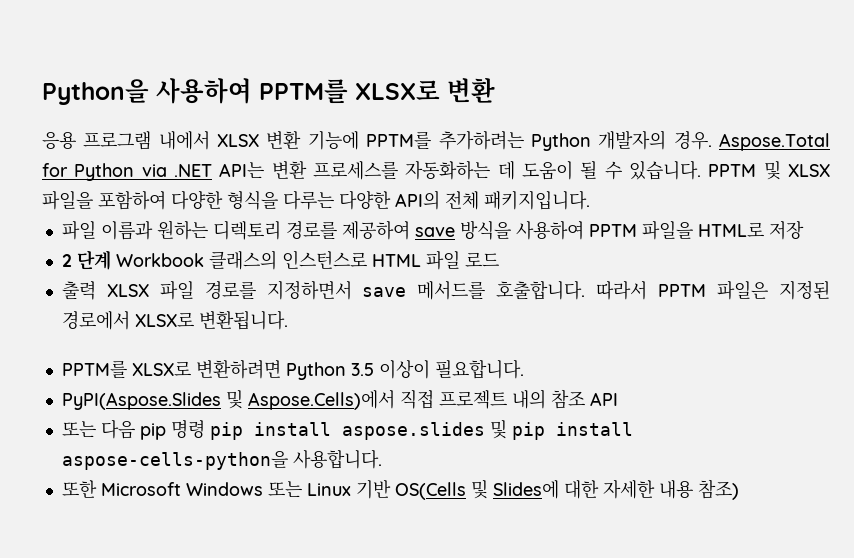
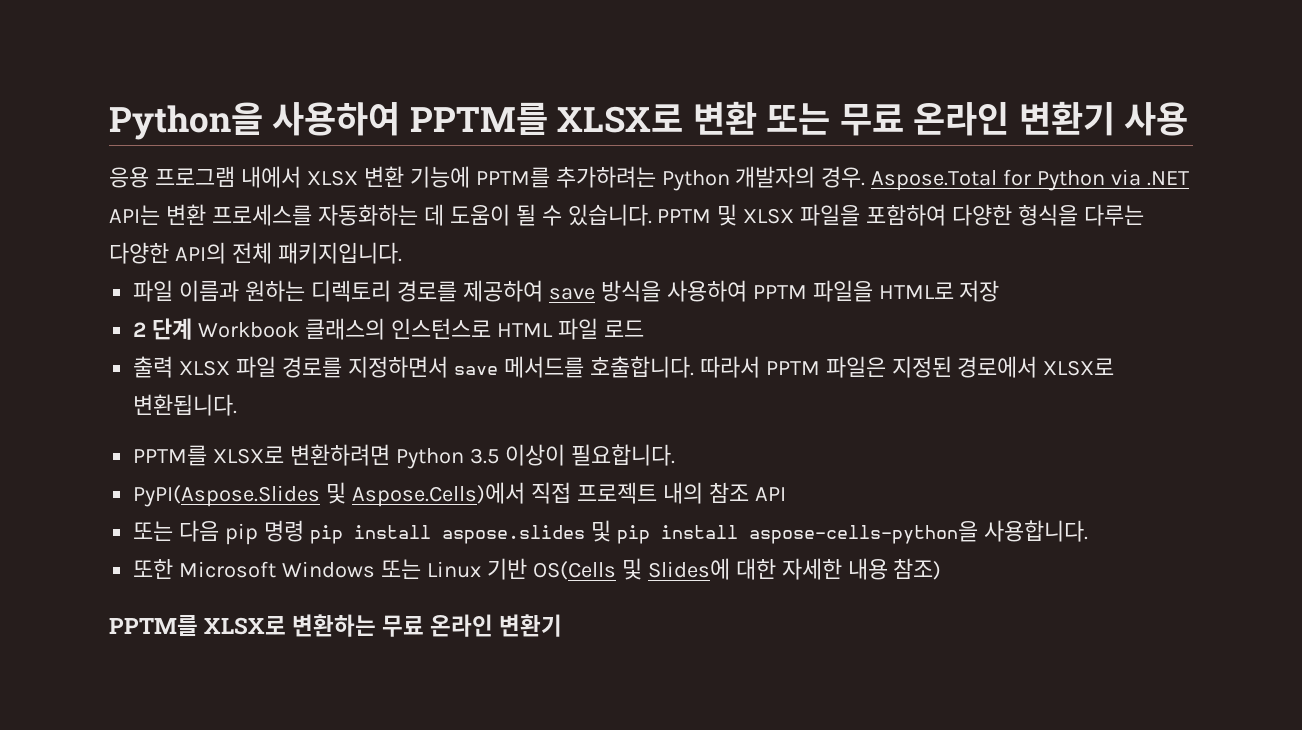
(495, 90) none -> [766,101,1189,136] 또는 무료 온라인 변환기 사용
(739, 489) none -> [109,614,563,637] // PPTM를 XLSX로 변환하는 무료 온라인 변환기

